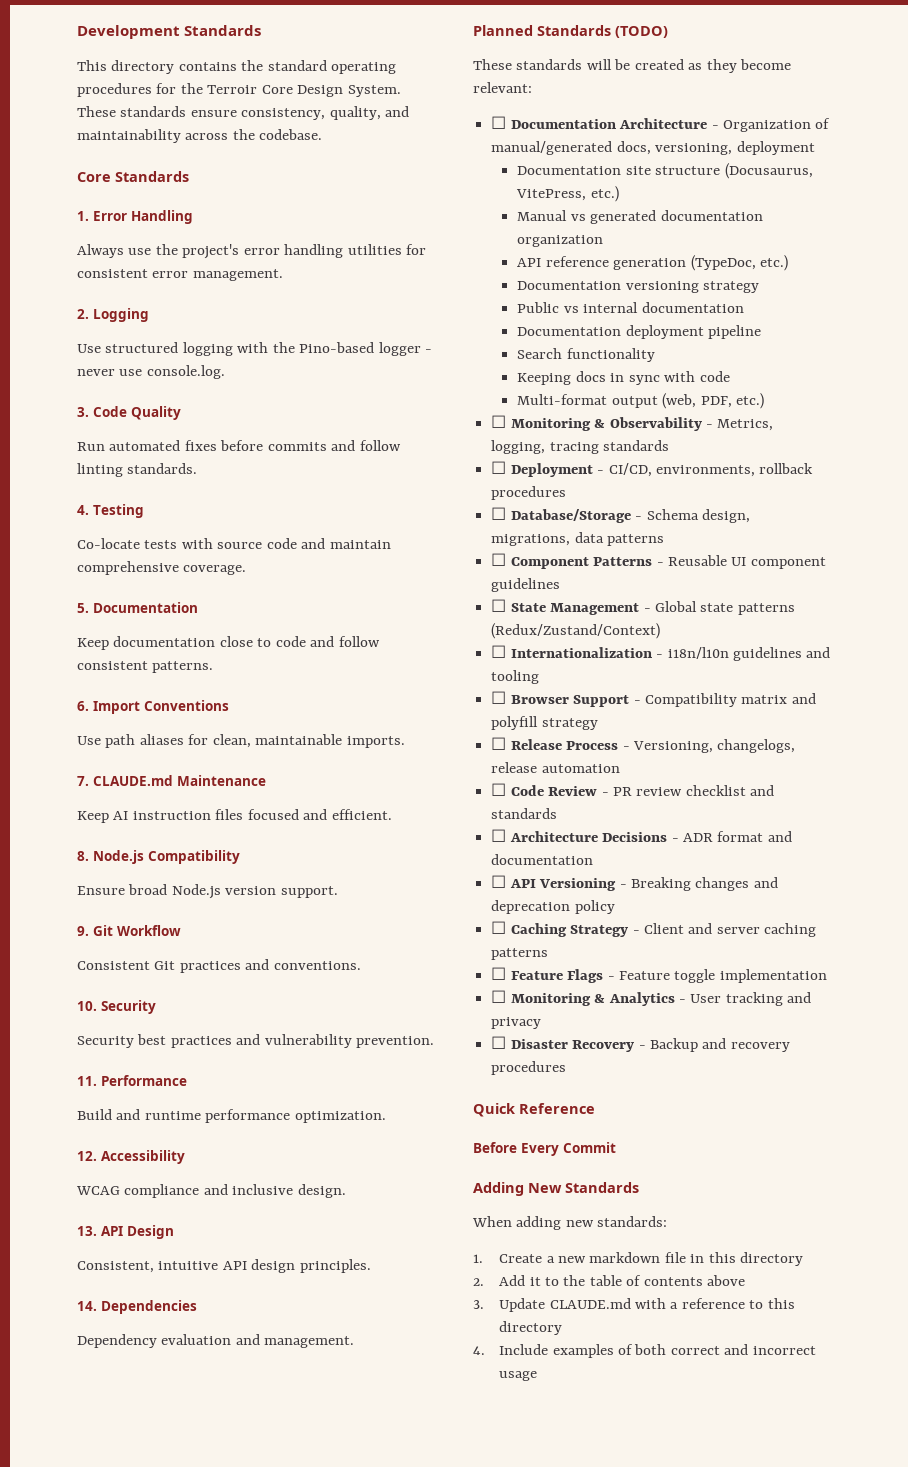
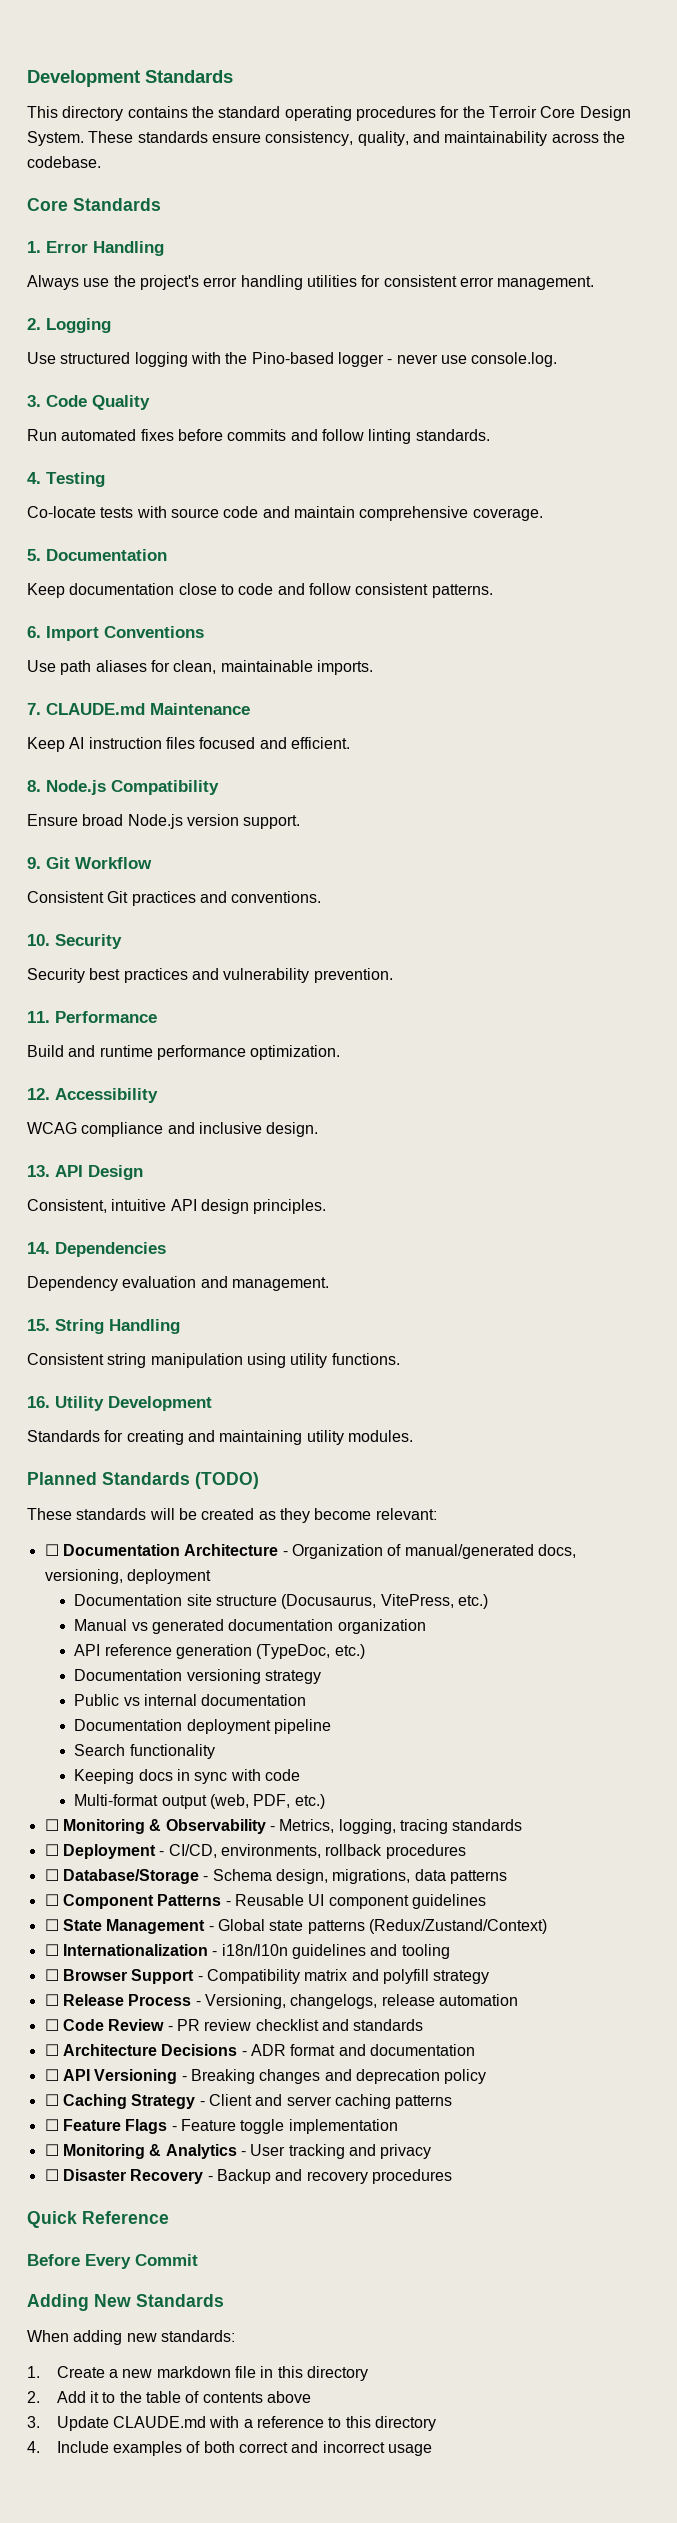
(355, 1342) none -> [27,1319,180,1334] [27,1353,400,1368] [27,1396,212,1411] [27,1430,413,1445] // 15. String Handling // Consistent string manipulation using utility functions. // 16. Utility Development // Standards for creating and maintaining utility modules.

